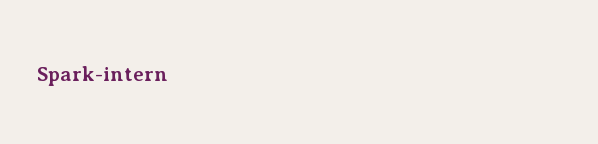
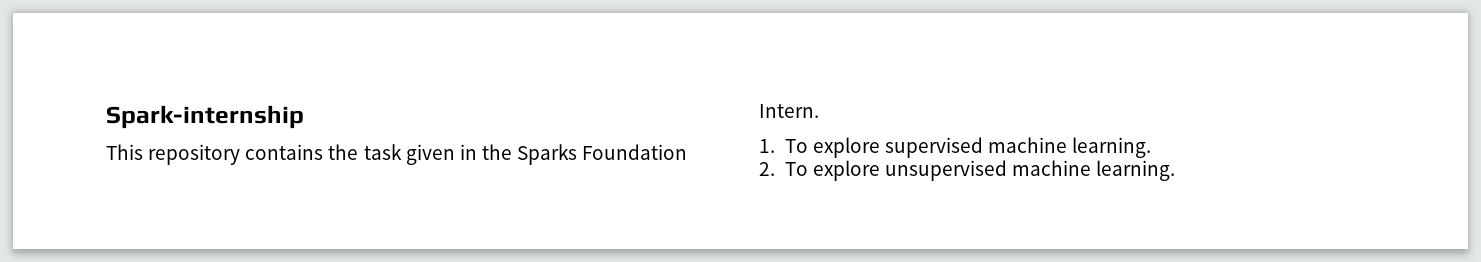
[37,66,168,86] Spark-intern -> [106,105,304,129] [106,144,688,165] [759,104,819,118] [759,137,1152,158] [759,160,1176,181] Spark-internship // This repository contains the task given in the Sparks Foundation Intern. // 1. To explore supervised machine learning. // 2. To explore unsupervised machine learning.

